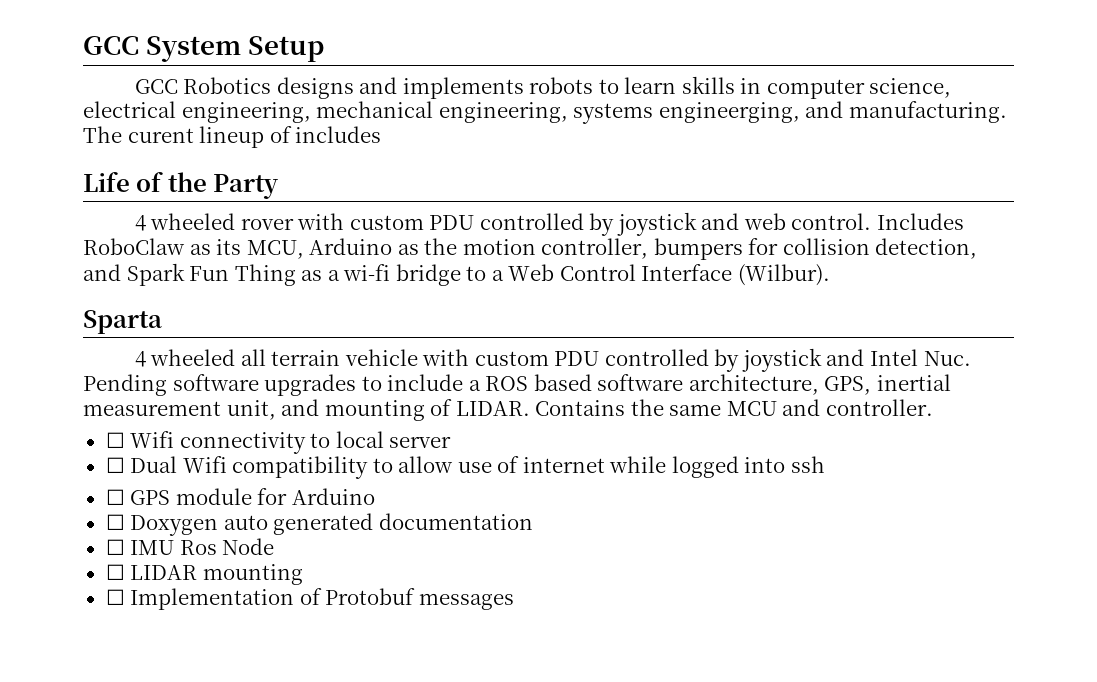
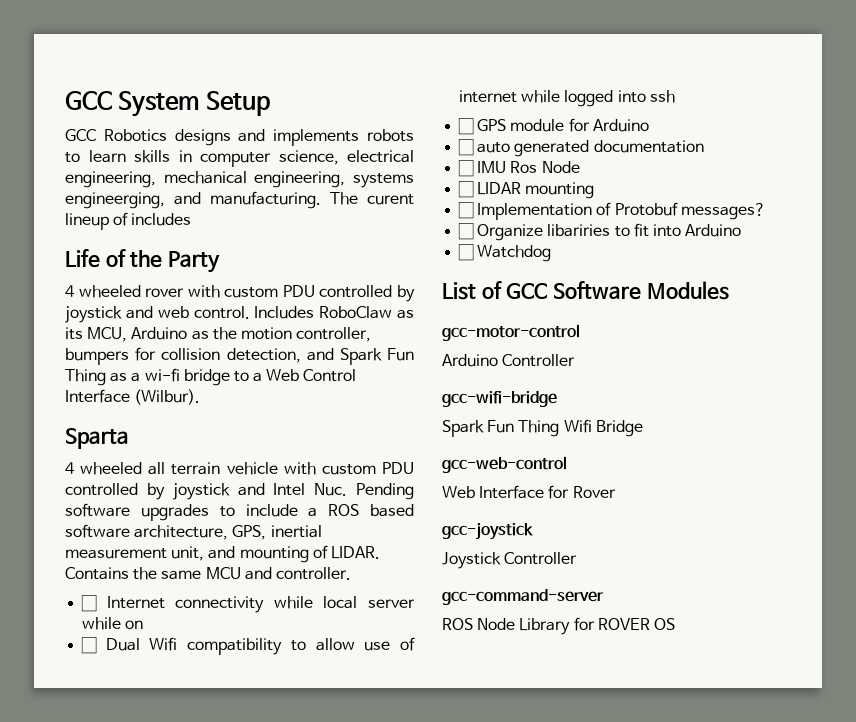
[130,431,331,454] Wifi connectivity to -> [106,596,313,613] Internet connectivity while
(452, 442) none -> [82,617,144,630] while on
[130,515,219,536] Doxygen -> (475, 147) none
[418,593,514,610] messages -> [680,203,766,220] [458,223,742,241] [458,244,552,262] [442,281,729,300] [442,324,580,341] [442,354,576,367] [442,391,557,407] [442,419,643,437] [442,456,567,473] [442,485,616,499] [442,522,533,540] [442,552,578,569] [442,589,604,605] [442,617,675,635] messages? // ☐ Organize libariries to fit into Arduino // ☐ Watchdog // List of GCC Software Modules // gcc-motor-control // Arduino Controller // gcc-wifi-bridge // Spark Fun Thing Wifi Bridge // gcc-web-control // Web Interface for Rover // gcc-joystick // Joystick Controller // gcc-command-server // ROS Node Library for ROVER OS

